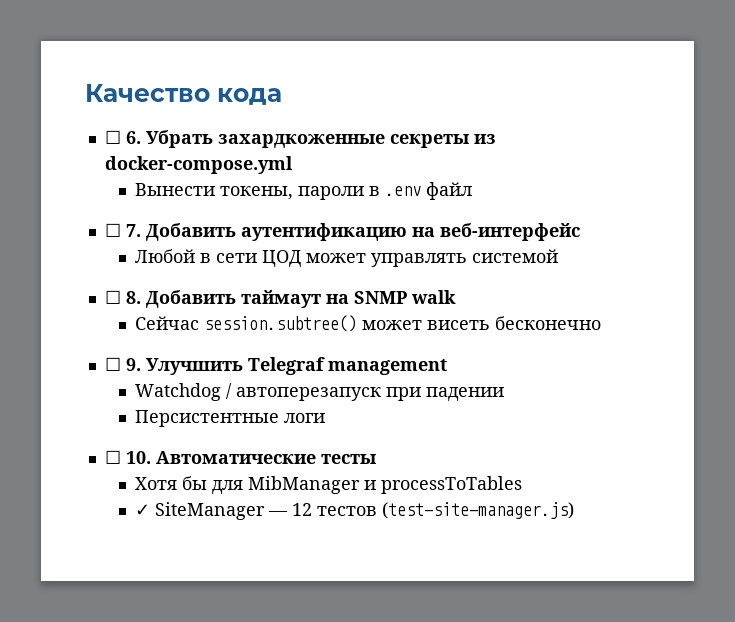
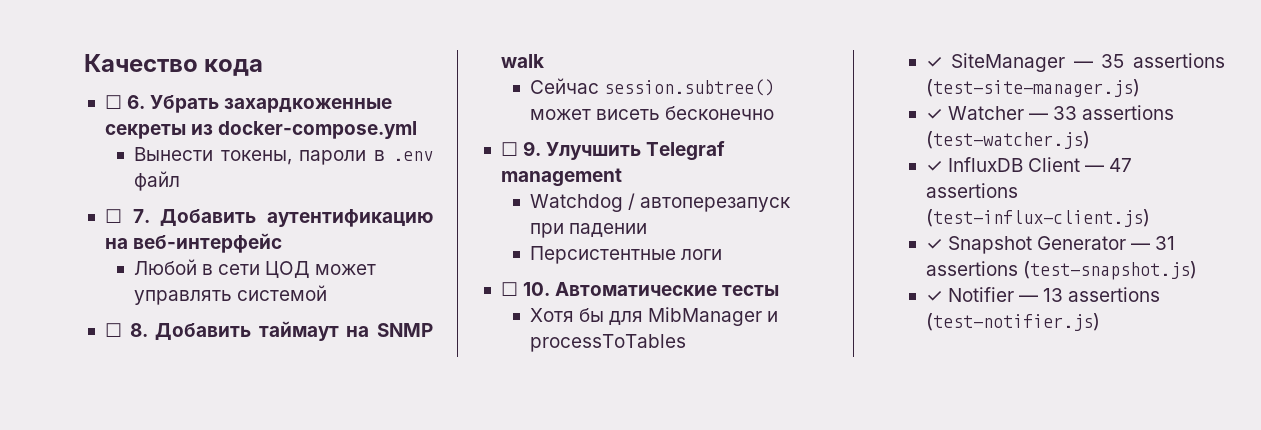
[292,503,378,516] 12 тестов -> [1101,53,1225,68] 35 assertions
(575, 510) none -> [925,105,1175,120] [925,131,1090,149] [925,157,1133,172] [925,183,1018,198] [925,209,1150,227] [925,236,1176,254] [925,261,1197,280] [925,287,1161,302] [925,313,1100,331] // ✓ Watcher — 33 assertions (test-watcher.js) // ✓ InfluxDB Client — 47 assertions (test-influx-client.js) // ✓ Snapshot Generator — 31 assertions (test-snapshot.js) // ✓ Notifier — 13 assertions (test-notifier.js)

